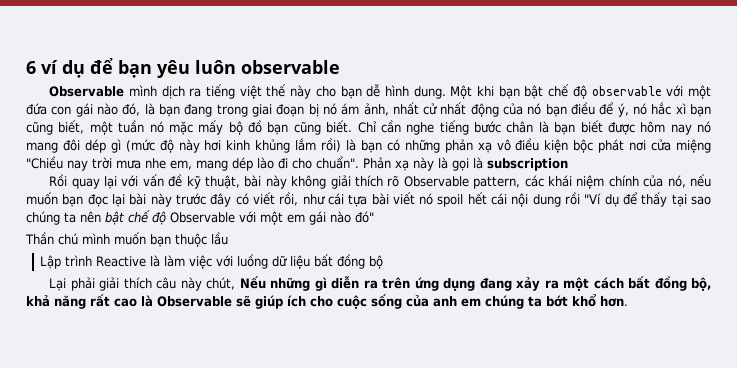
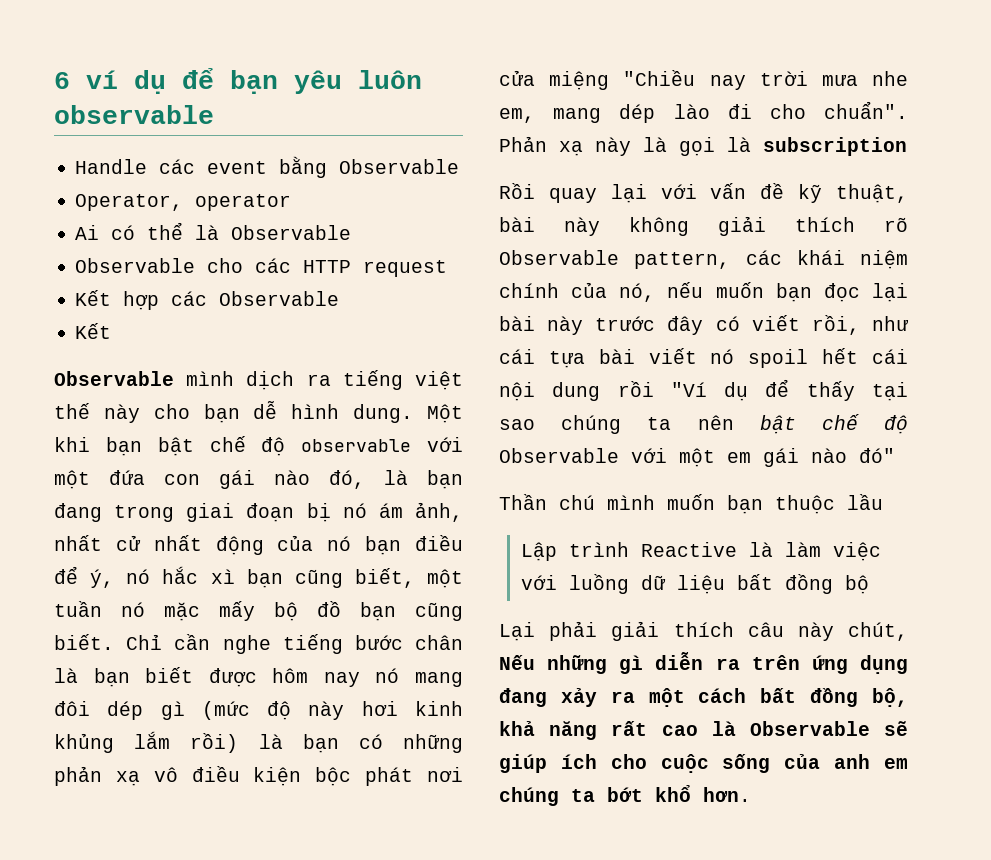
(340, 67) none -> [75,156,460,178] [75,194,292,211] [75,222,352,240] [75,258,448,277] [75,290,340,310] [75,323,112,339] // Handle các event bằng Observable // Operator, operator // Ai có thể là Observable // Observable cho các HTTP request // Kết hợp các Observable // Kết

